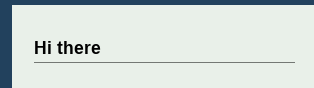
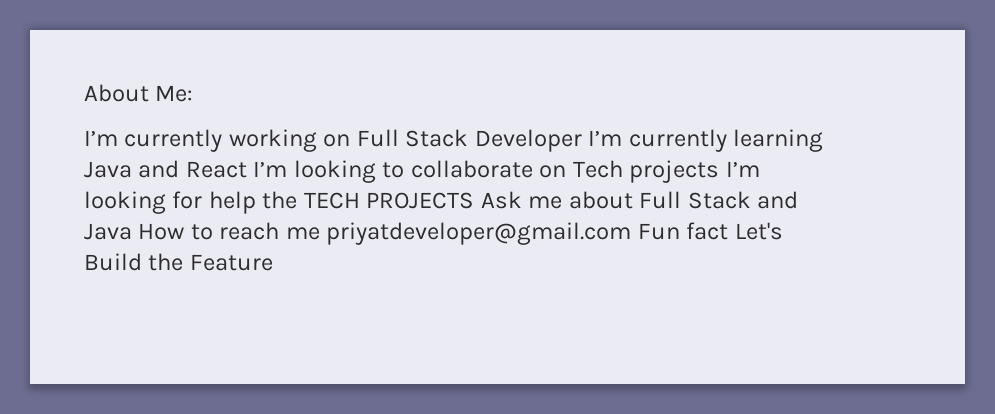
[34,41,101,54] Hi there -> [84,84,194,102] [84,129,824,152] [84,160,760,183] [84,191,799,214] [84,222,783,245] [84,253,273,271] About Me: // I’m currently working on Full Stack Developer I’m currently learning Java and React I’m looking to collaborate on Tech projects I’m looking for help the TECH PROJECTS Ask me about Full Stack and Java How to reach me priyatdeveloper@gmail.com Fun fact Let's Build the Feature

